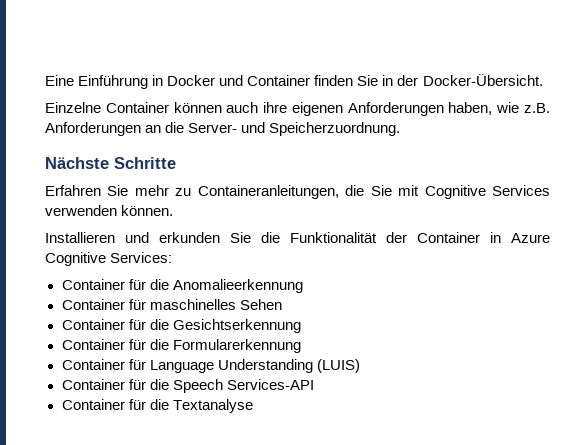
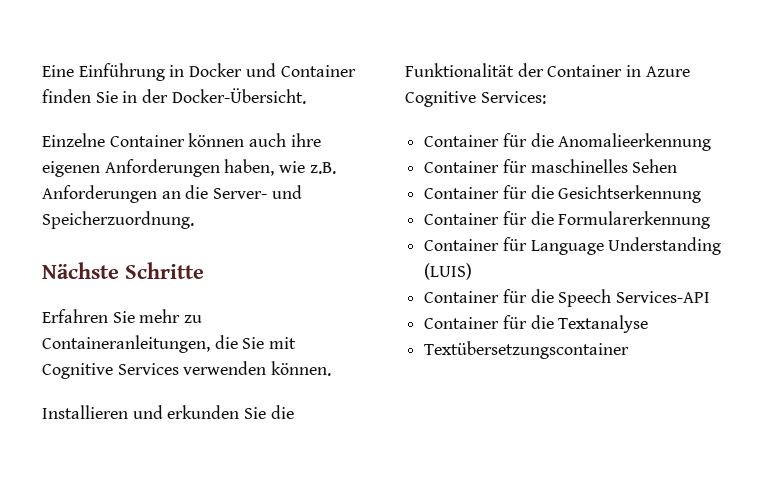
(253, 406) none -> [424,341,630,359] // Textübersetzungscontainer

